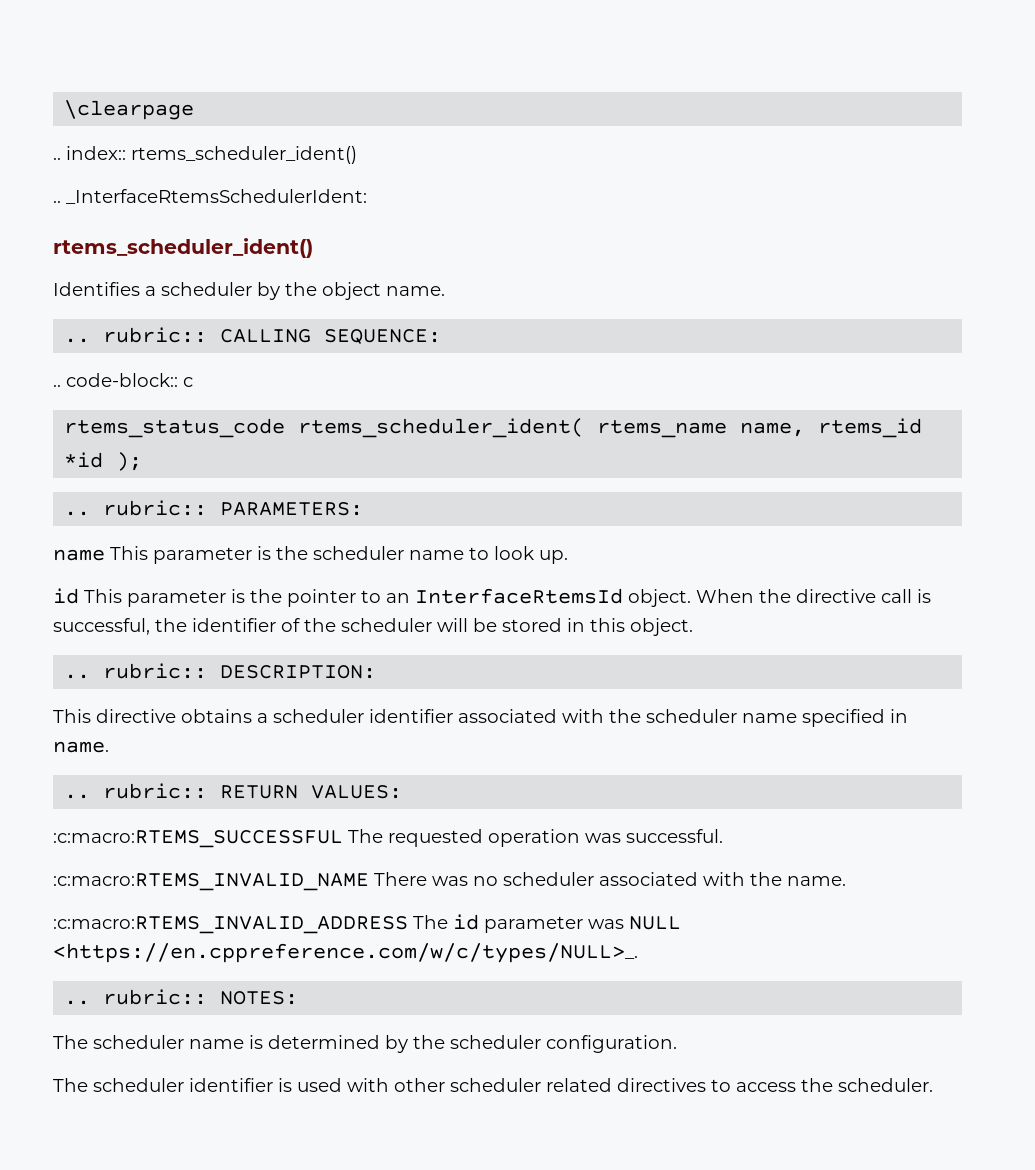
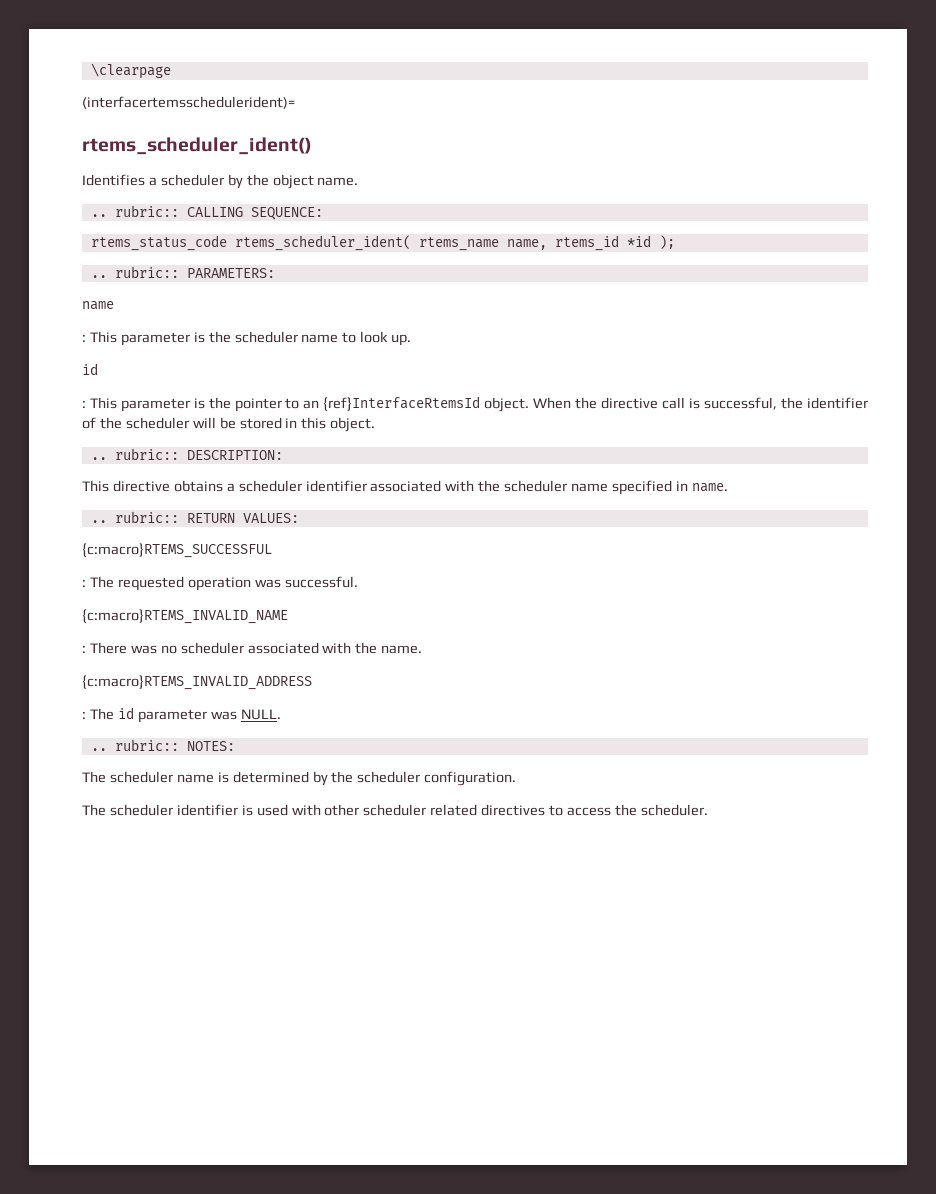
[53,146,357,164] [53,189,367,204] .. index:: rtems_scheduler_ident() // .. _InterfaceRtemsSchedulerIdent: -> [82,96,295,109] (interfacertemsschedulerident)=
[53,373,193,387] // .. code-block:: c -> (323, 213) none
(105, 555) none -> [82,334,86,342] // :
(79, 596) none -> [82,400,86,408] // :
[415,588,623,604] InterfaceRtemsId -> [323,396,481,411] {ref}InterfaceRtemsId
[53,830,343,848] :c:macro:RTEMS_SUCCESSFUL -> [82,543,272,558] [82,579,86,587] {c:macro}RTEMS_SUCCESSFUL // :
[53,873,369,891] :c:macro:RTEMS_INVALID_NAME -> [82,609,288,624] [82,645,86,653] {c:macro}RTEMS_INVALID_NAME // :
[53,916,408,934] :c:macro:RTEMS_INVALID_ADDRESS -> [82,675,312,690] [82,711,86,719] {c:macro}RTEMS_INVALID_ADDRESS // :
[629,916,681,930] [53,943,638,963] NULL <https://en.cppreference.com/w/c/types/NULL>_. -> [240,709,281,720] NULL.

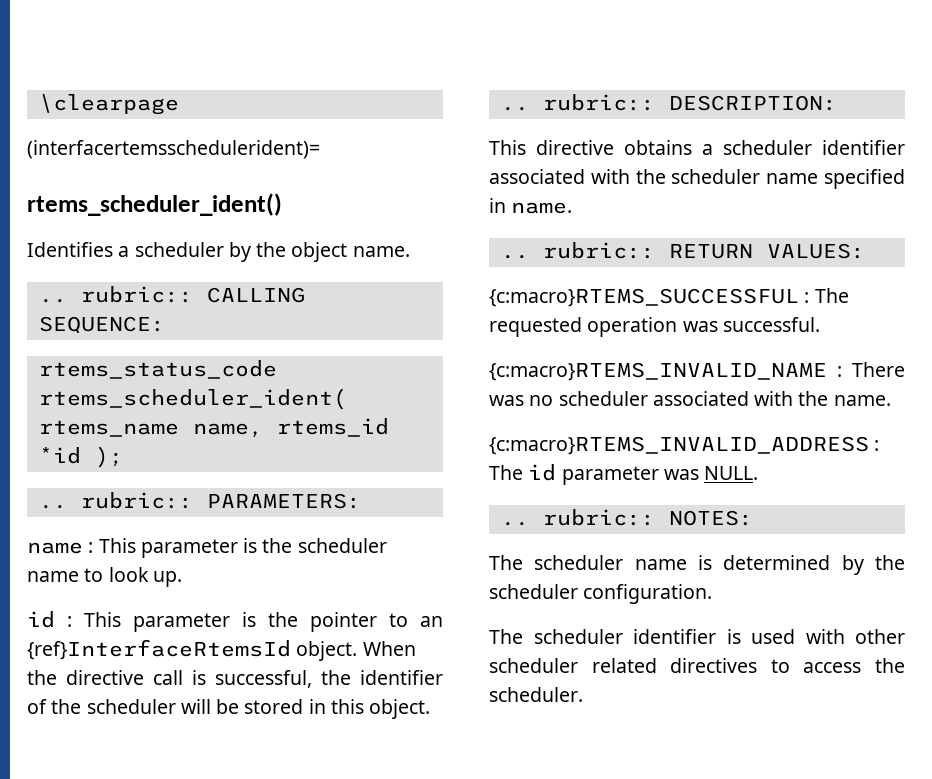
(114, 305) // -> (83, 548) none
(98, 369) // -> (55, 619) none
(272, 550) // -> (799, 297) none
(288, 616) // -> (827, 371) none
(312, 682) // -> (869, 445) none

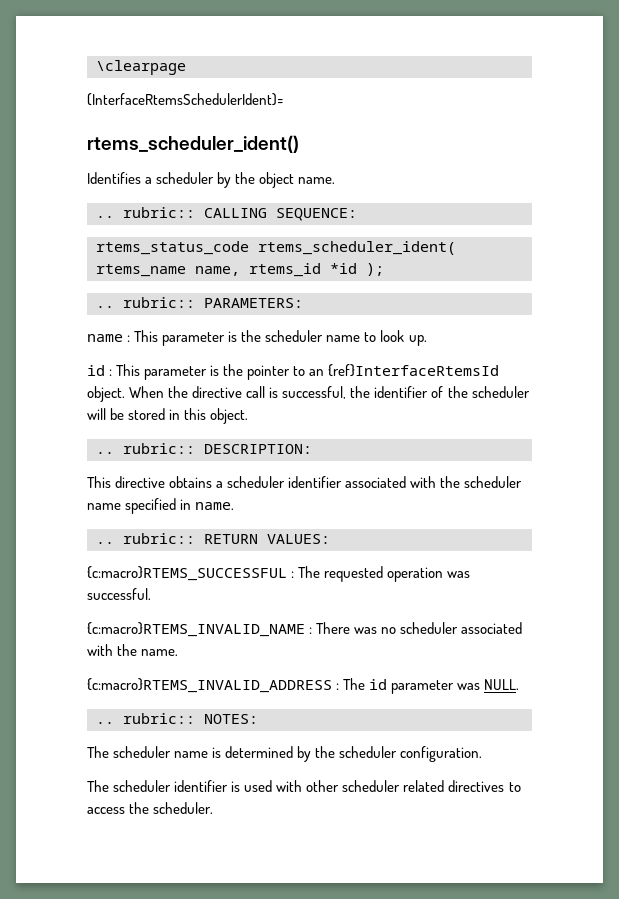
[27,140,320,159] (interfacertemsschedulerident)= -> [87,93,284,106] (InterfaceRtemsSchedulerIdent)=

